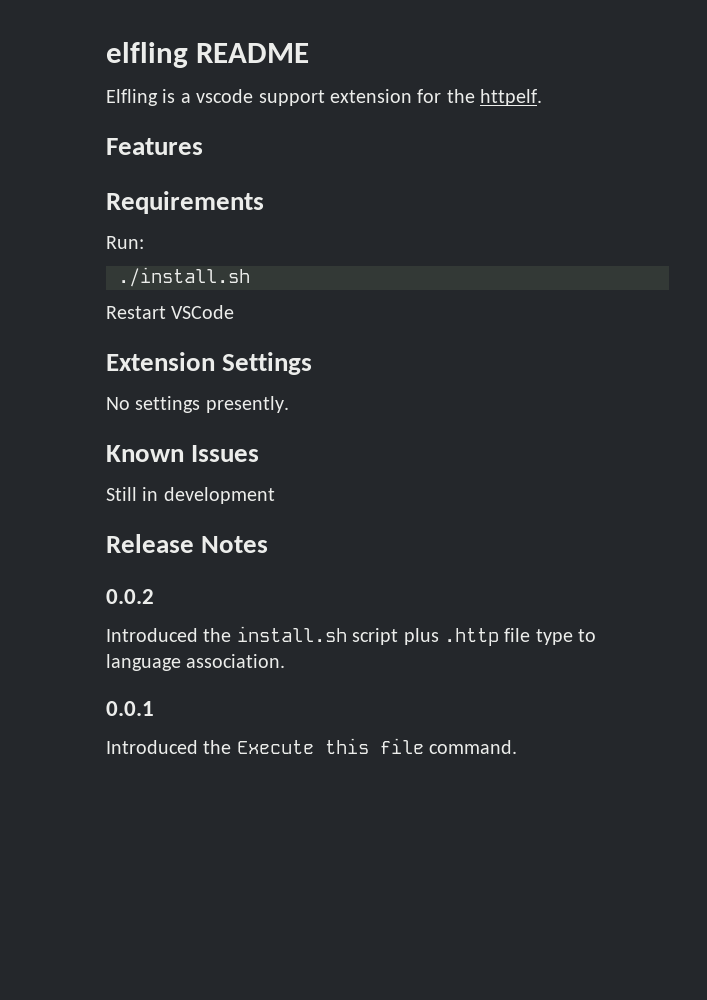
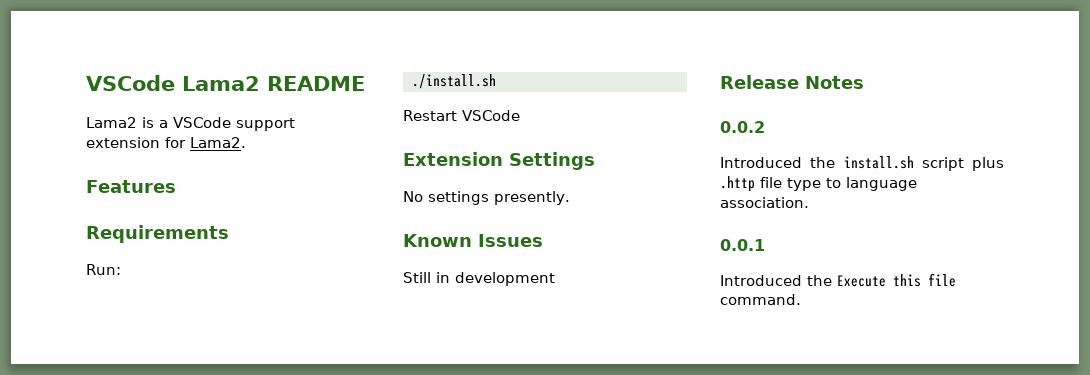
[106,42,188,68] elfling -> [86,75,260,91] VSCode Lama2
[106,89,158,106] Elfling -> [86,117,137,128] Lama2
[196,89,254,103] vscode -> [173,117,231,128] VSCode
[446,89,543,106] the httpelf. -> [190,137,246,148] Lama2.

